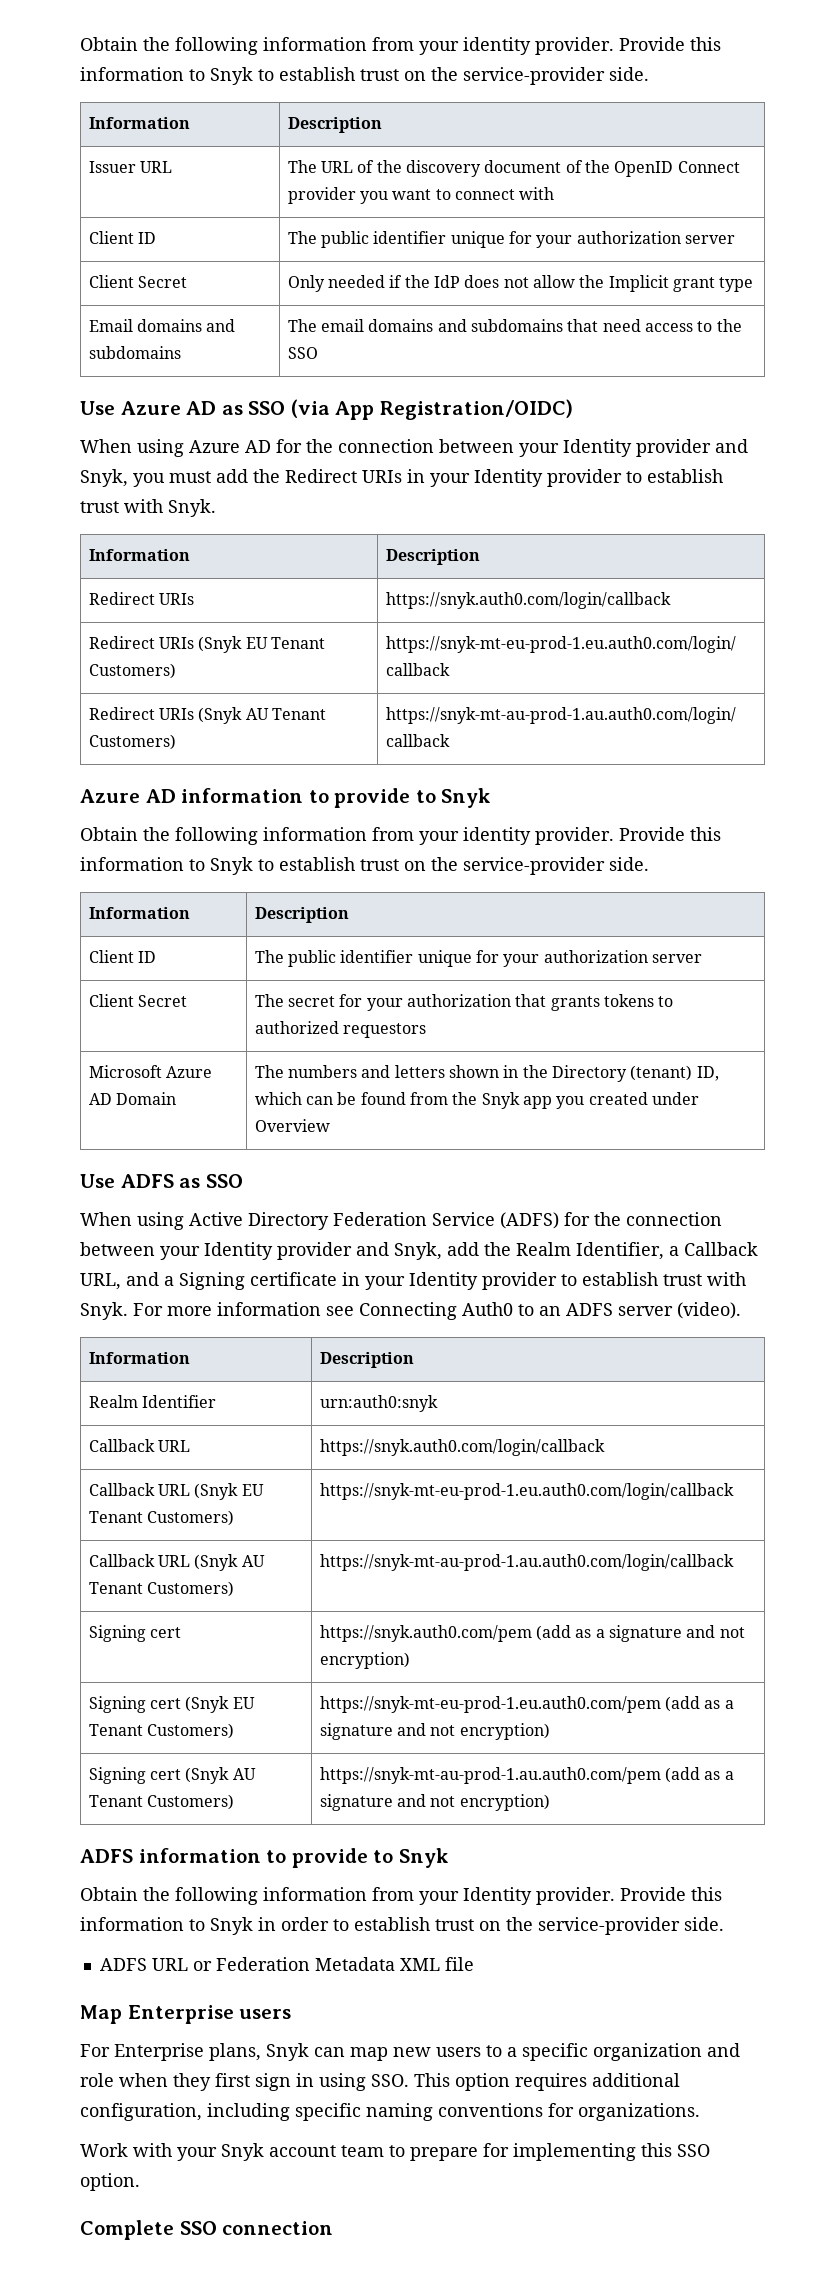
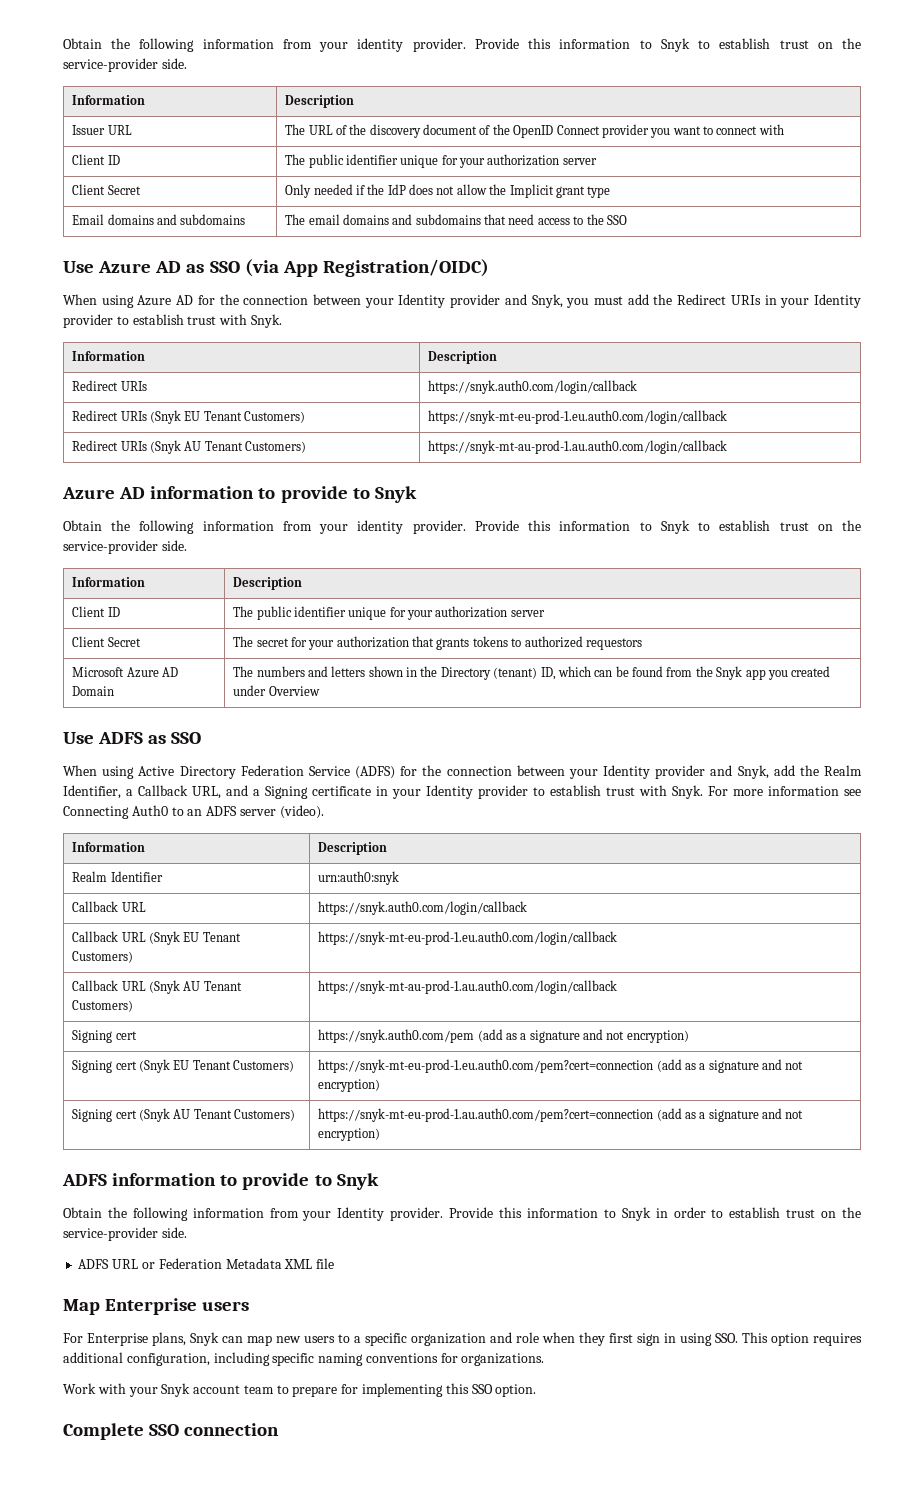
[319,1696,661,1713] https://snyk-mt-eu-prod-1.eu.auth0.com/pem -> [318,1059,654,1073] https://snyk-mt-eu-prod-1.eu.auth0.com/pem?cert=connection
[319,1767,661,1784] https://snyk-mt-au-prod-1.au.auth0.com/pem -> [318,1108,654,1122] https://snyk-mt-eu-prod-1.au.auth0.com/pem?cert=connection

